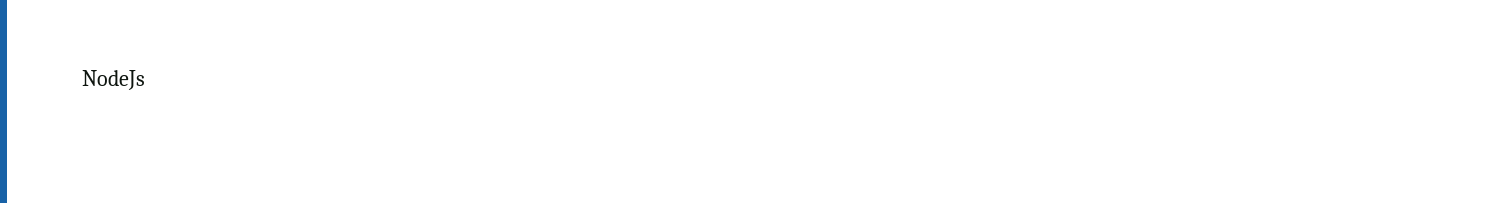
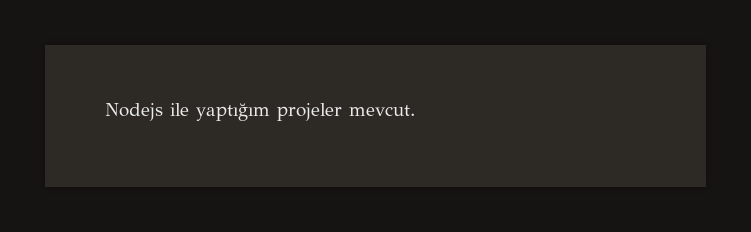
[82,70,145,90] NodeJs -> [105,103,415,121] Nodejs ile yaptığım projeler mevcut.

